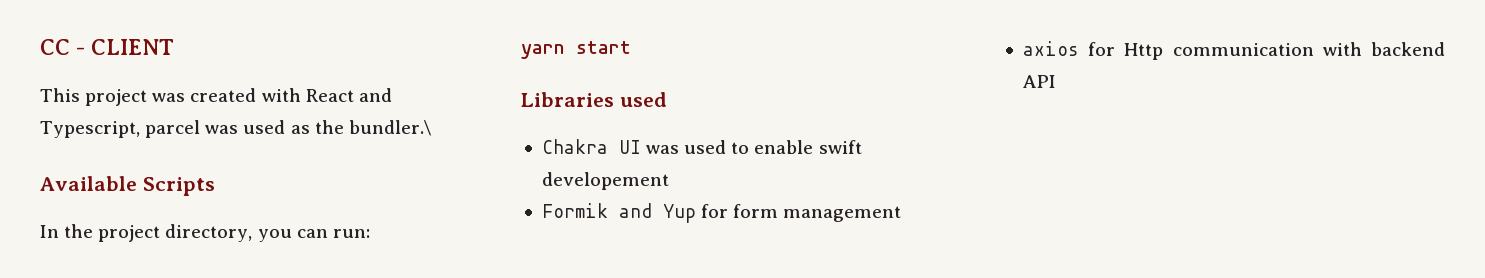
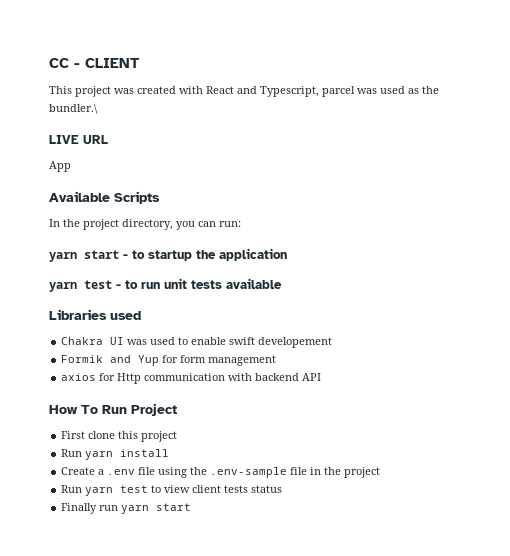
(432, 128) none -> [49,135,108,144] [49,161,71,172] // LIVE URL // App
(631, 47) none -> [123,248,287,261] [49,278,282,292] - to startup the application // yarn test - to run unit tests available
(1056, 81) none -> [49,403,177,416] [61,431,178,442] [61,449,170,460] [61,467,381,478] [61,485,283,496] [61,503,192,514] // How To Run Project // First clone this project // Run yarn install // Create a .env file using the .env-sample file in the project // Run yarn test to view client tests status // Finally run yarn start

